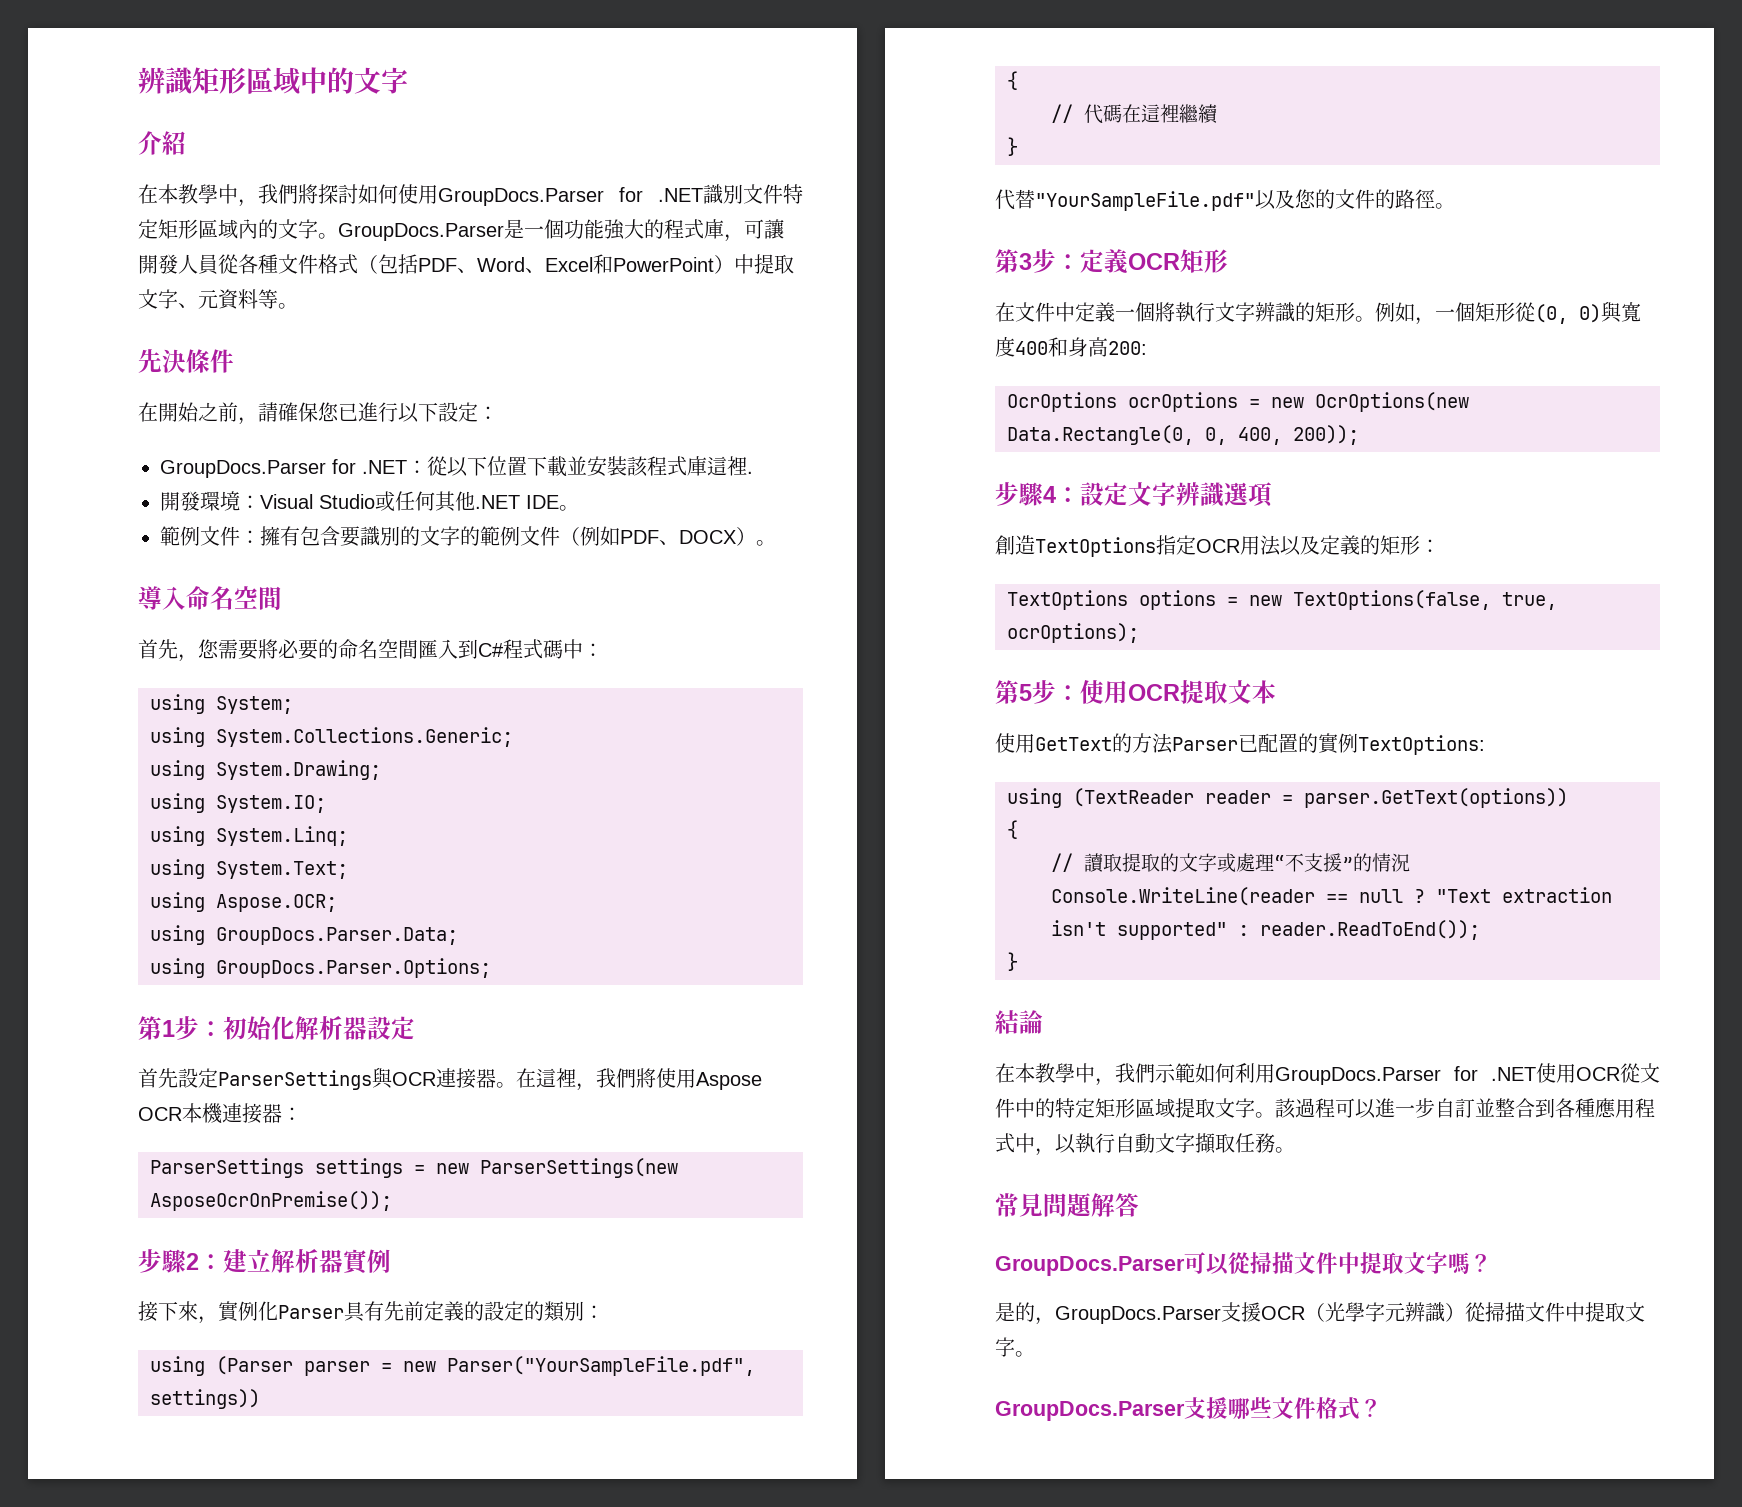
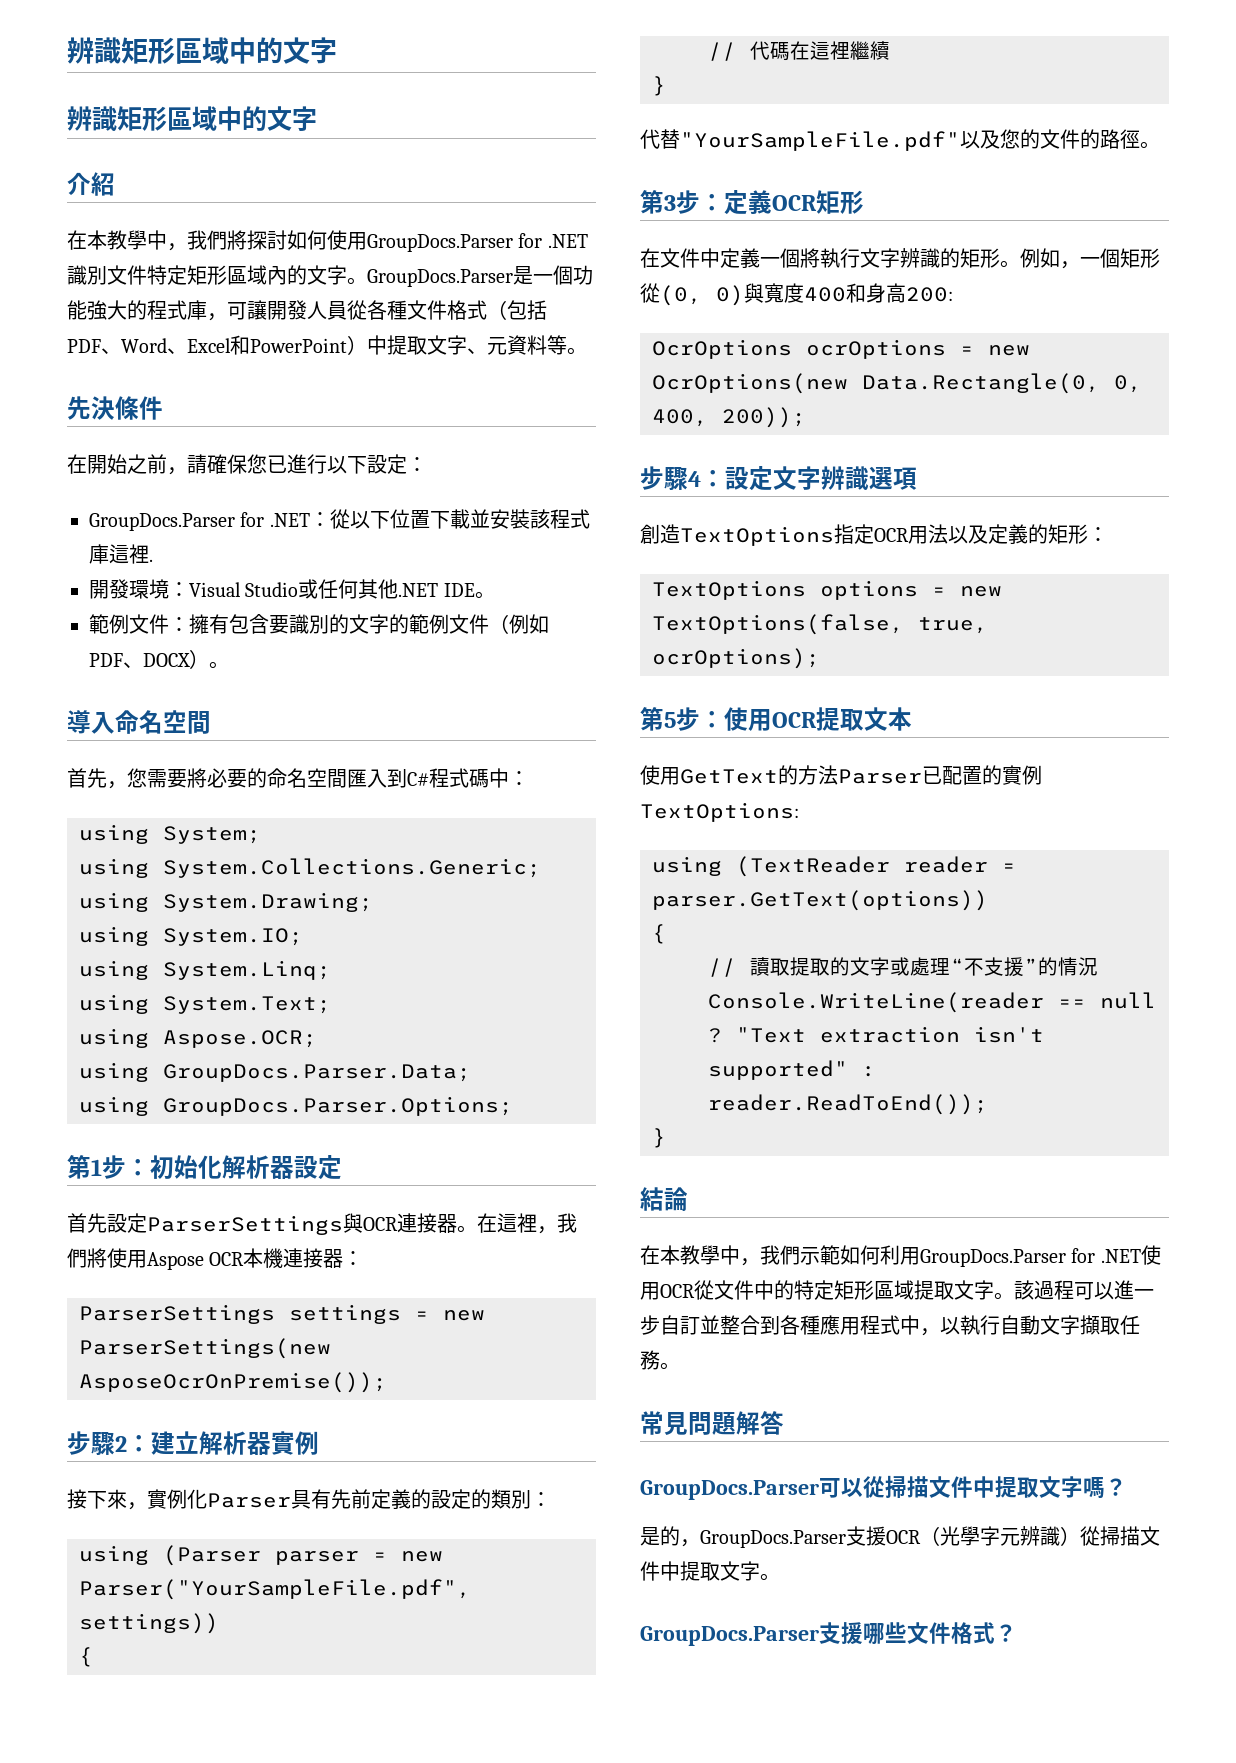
[138,67,408,95] 辨識矩形區域中的文字 -> [67,37,337,64] [67,106,317,132] 辨識矩形區域中的文字 // 辨識矩形區域中的文字

